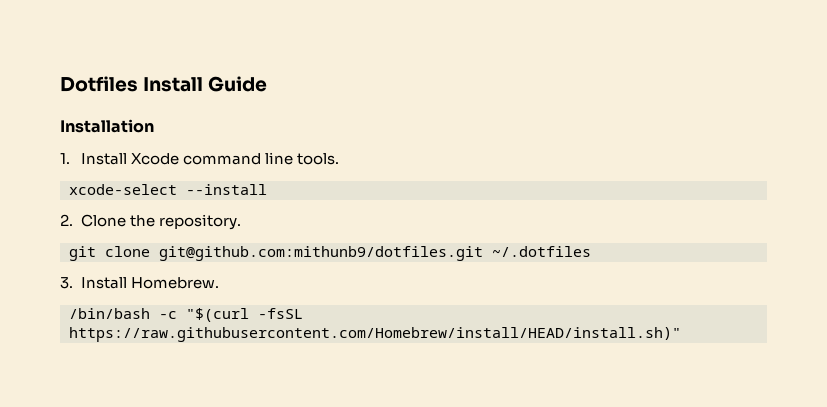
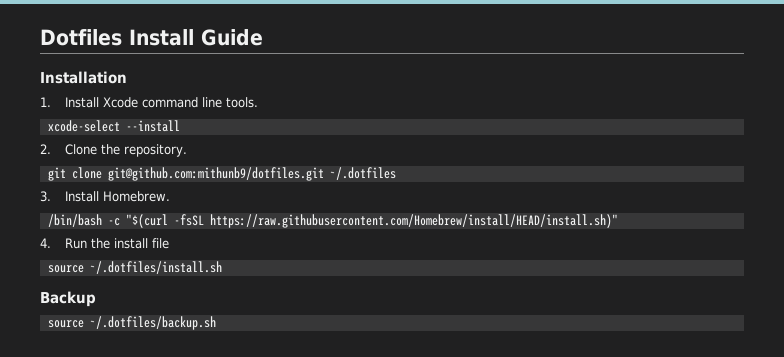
(681, 334) none -> [40,238,170,249] [47,261,222,274] [40,291,96,307] [47,316,216,330] // 4. Run the install file // source ~/.dotfiles/install.sh // Backup // source ~/.dotfiles/backup.sh

